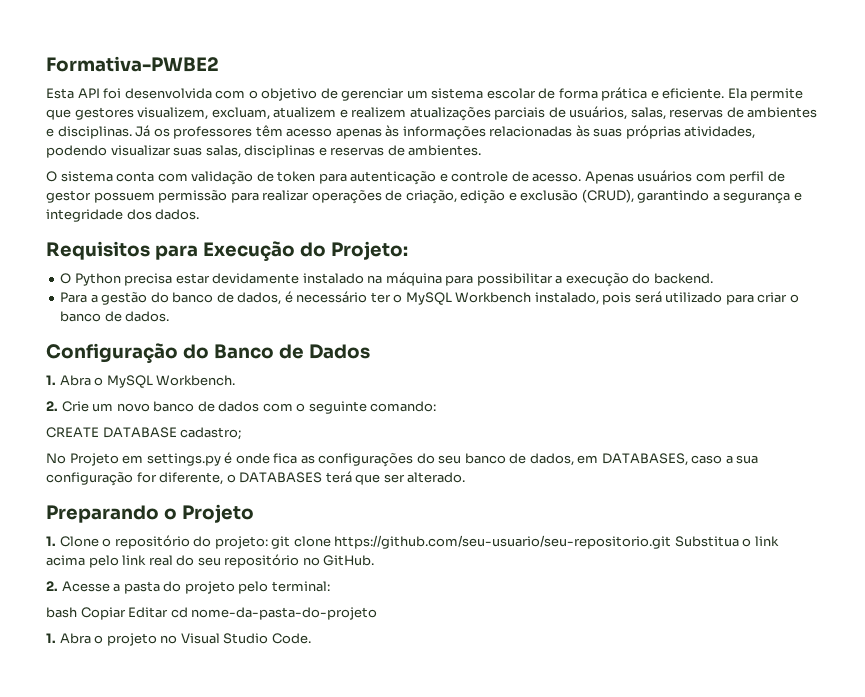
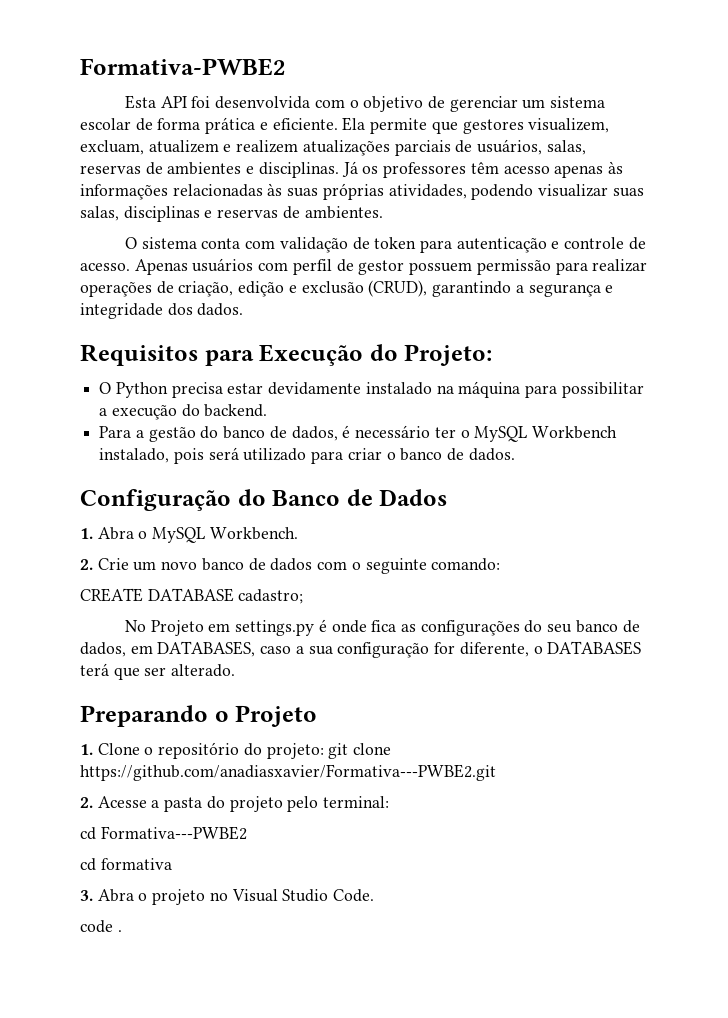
[334,535,779,549] [46,554,375,568] https://github.com/seu-usuario/seu-repositorio.git Substitua o link acima pelo link real do seu repositório no GitHub. -> [80,764,496,781] https://github.com/anadiasxavier/Formativa---PWBE2.git
[46,607,378,620] [46,633,56,643] bash Copiar Editar cd nome-da-pasta-do-projeto // 1. -> [80,826,247,840] [80,858,172,871] [80,890,93,901] cd Formativa---PWBE2 // cd formativa // 3.
(311, 638) none -> [80,920,122,933] // code .

